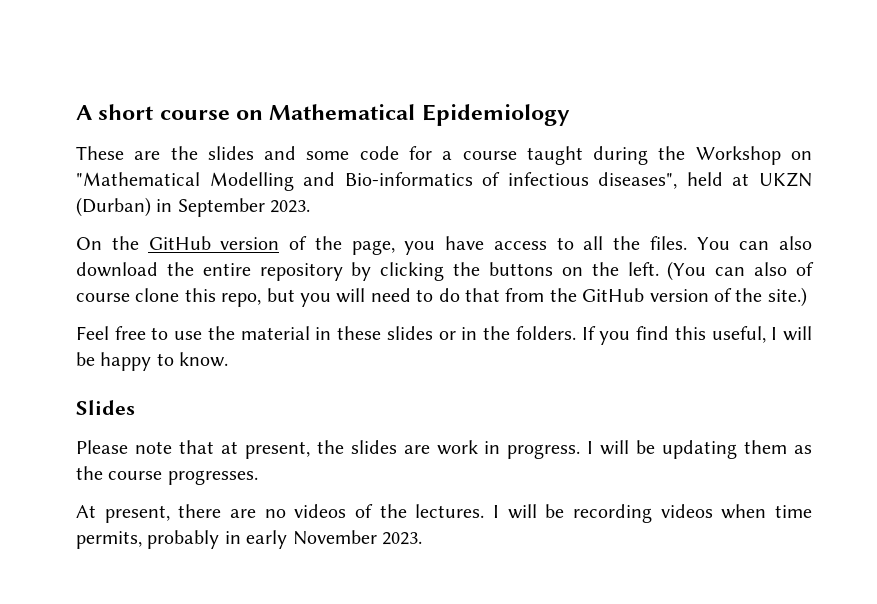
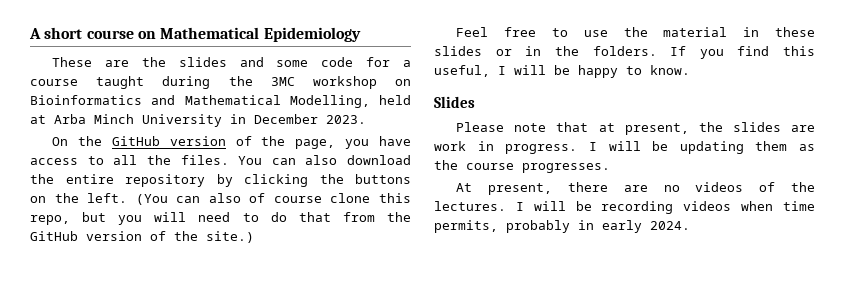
[695,146,813,165] [76,172,812,191] [76,197,265,217] Workshop on "Mathematical Modelling and Bio-informatics of infectious diseases", held at UKZN (Durban) in September -> [270,76,411,89] [30,95,411,108] [30,114,318,127] 3MC workshop on Bioinformatics and Mathematical Modelling, held at Arba Minch University in December
[292,530,422,545] November 2023. -> [650,221,690,230] 2024.

